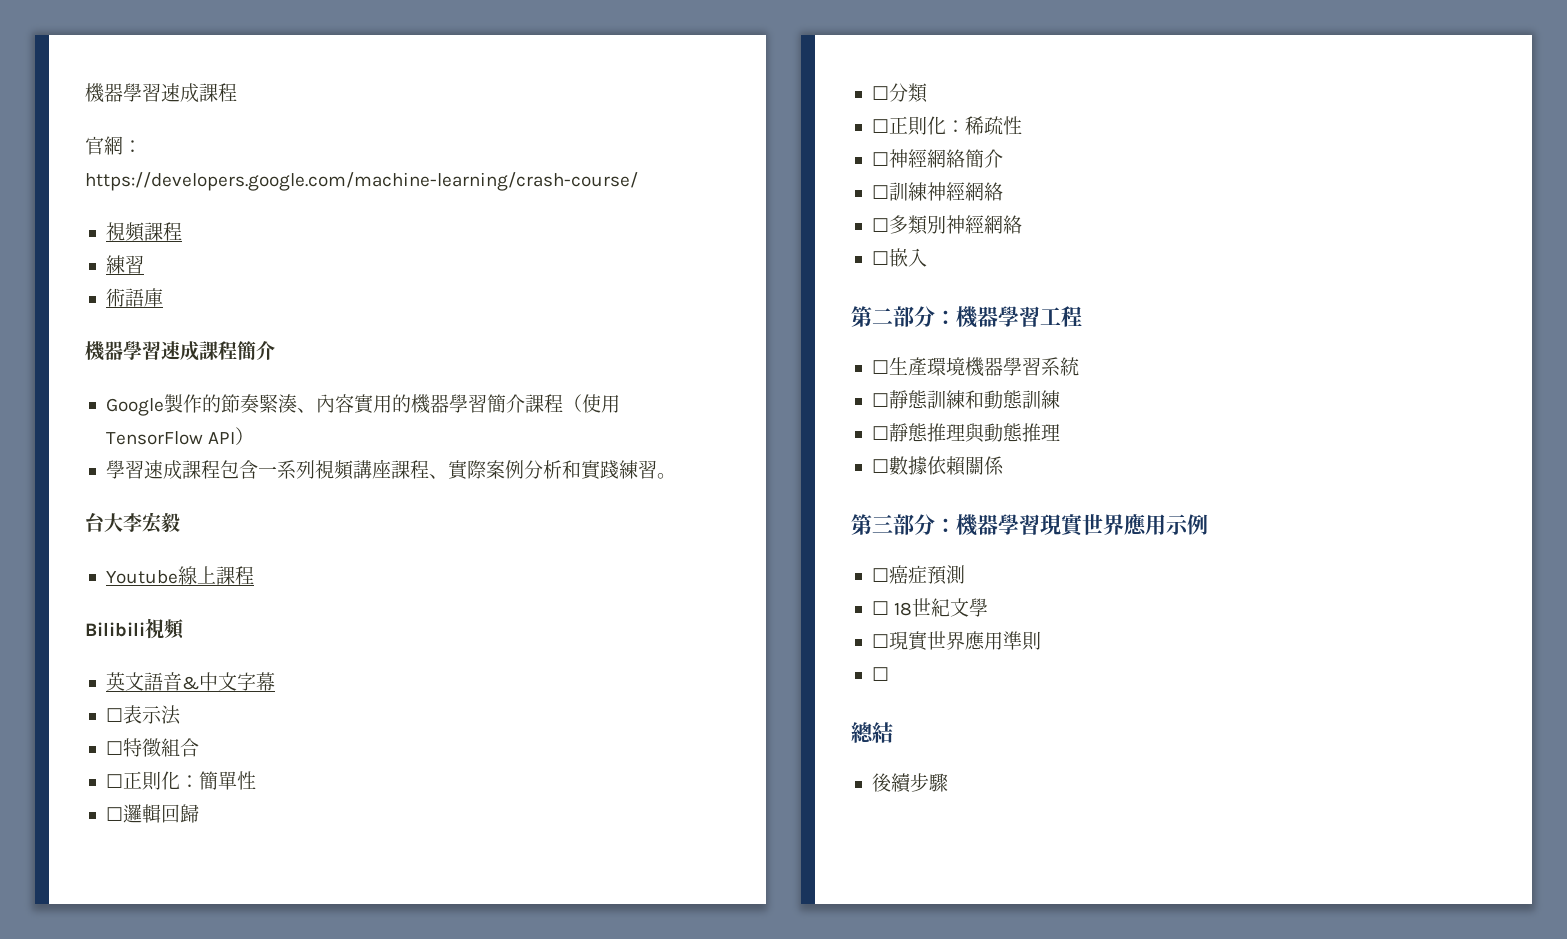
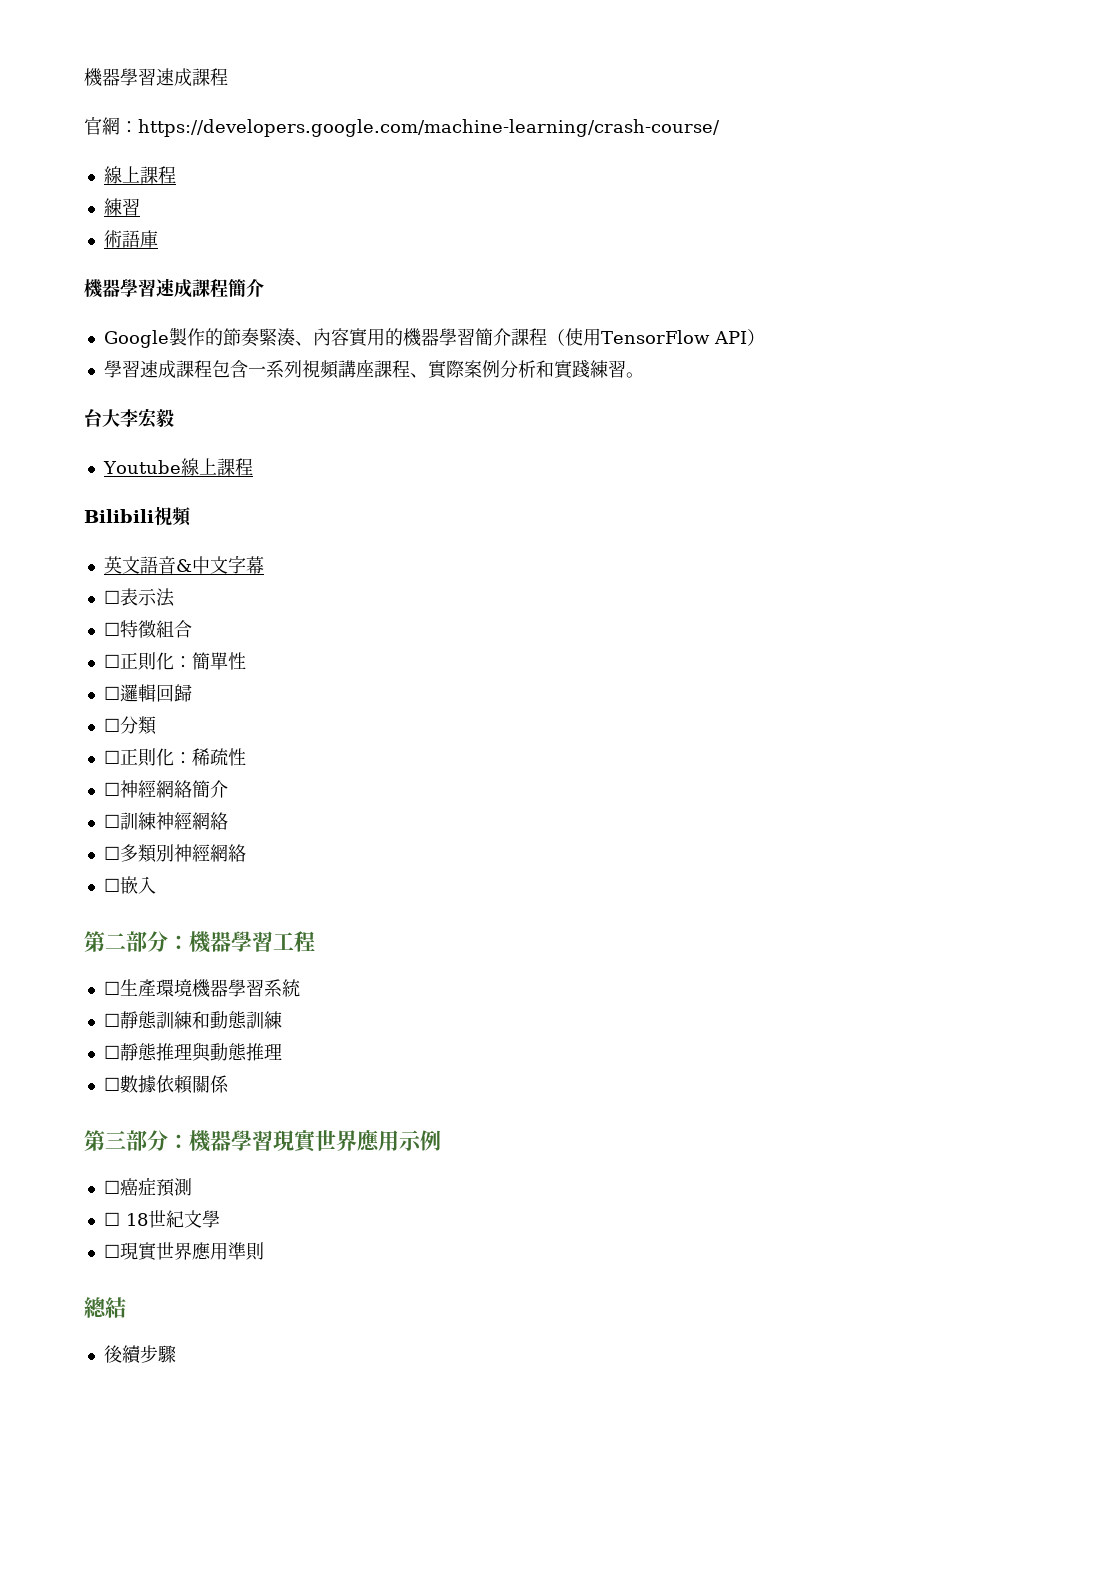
[105,222,144,242] 視頻 -> [103,166,140,184] 線上
[871,667,889,681] // ☐ -> (264, 1251) none

